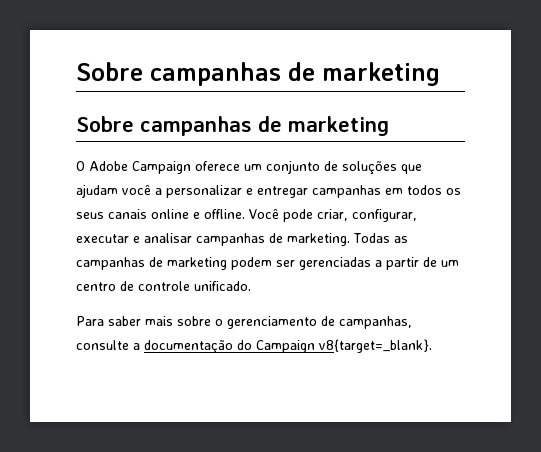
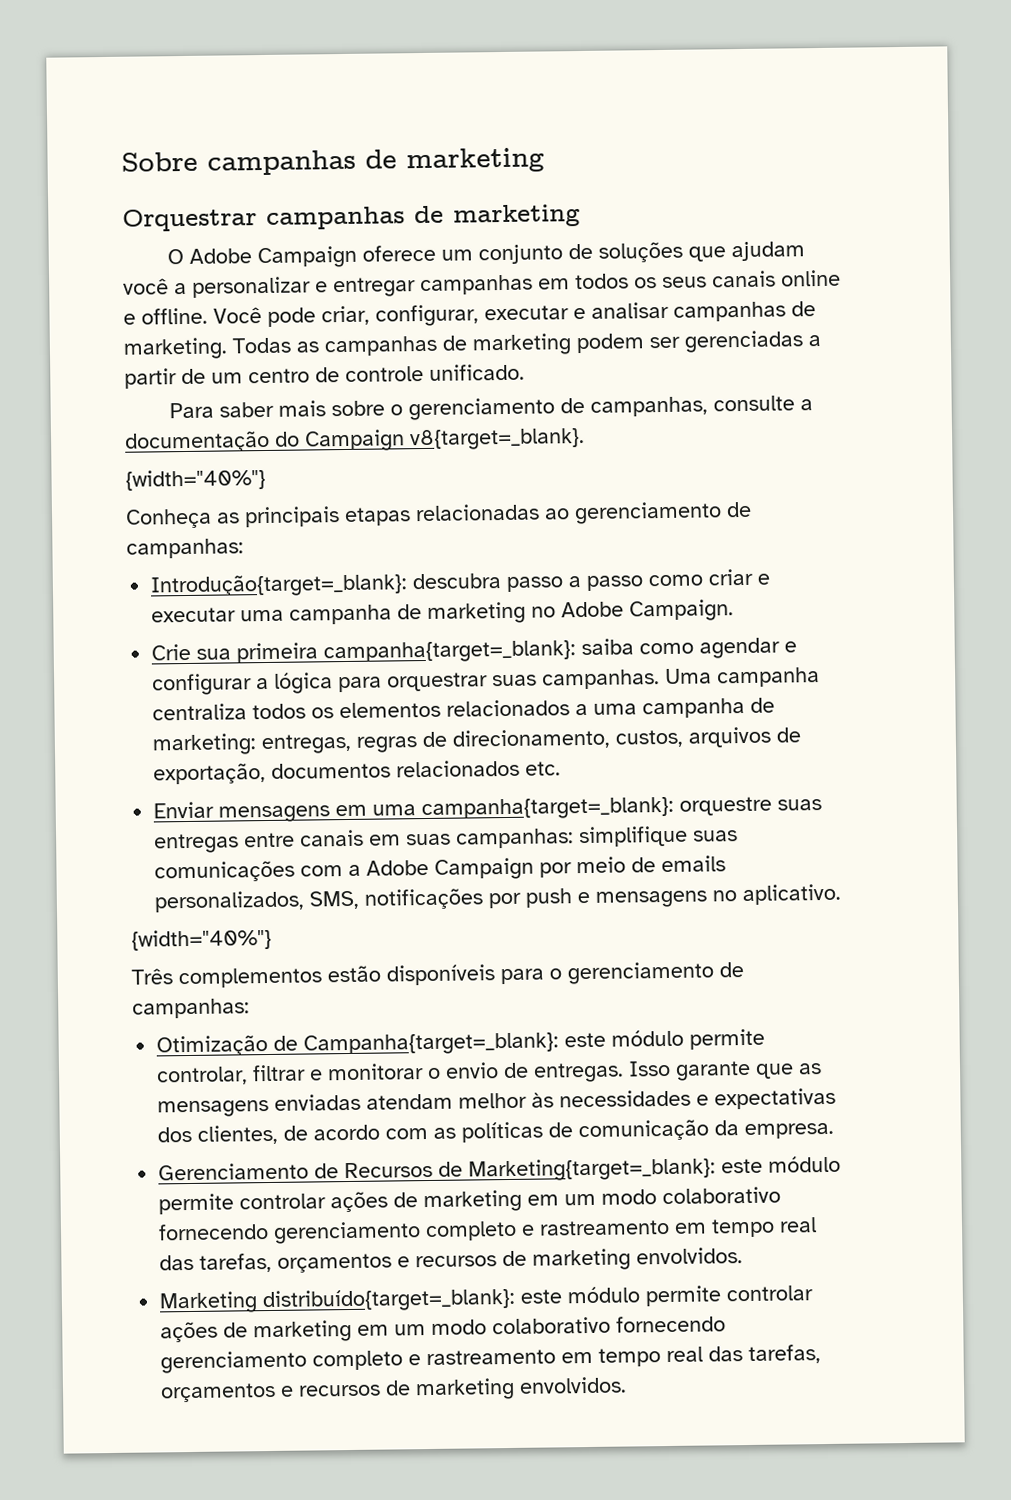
[76,62,440,86] [76,116,134,132] Sobre campanhas de marketing // Sobre -> [121,147,545,176] [122,208,257,232] Sobre campanhas de marketing // Orquestrar
(432, 346) none -> [125,468,266,491] [125,501,752,529] [126,538,244,559] [150,568,771,598] [151,599,735,625] [151,637,798,664] [152,667,821,696] [152,697,776,721] [152,726,802,756] [153,759,562,785] [153,796,823,823] [154,825,739,854] [154,855,727,883] [154,883,842,913] [131,928,272,951] [131,961,744,989] [132,998,250,1019] [156,1028,766,1057] [156,1060,823,1086] [157,1087,837,1118] [157,1119,835,1145] [158,1155,842,1182] [158,1186,782,1215] [158,1217,818,1244] [159,1247,744,1273] [159,1285,814,1314] [160,1315,727,1343] [160,1344,822,1374] [160,1376,628,1403] // {width="40%"} // Conheça as principais etapas relacionadas ao gerenciamento de campanhas: // Introdução{target=_blank}: descubra passo a passo como criar e executar uma campanha de marketing no Adobe Campaign. // Crie sua primeira campanha{target=_blank}: saiba como agendar e configurar a lógica para orquestrar suas campanhas. Uma campanha centraliza todos os elementos relacionados a uma campanha de marketing: entregas, regras de direcionamento, custos, arquivos de exportação, documentos relacionados etc. // Enviar mensagens em uma campanha{target=_blank}: orquestre suas entregas entre canais em suas campanhas: simplifique suas comunicações com a Adobe Campaign por meio de emails personalizados, SMS, notificações por push e mensagens no aplicativo. // {width="40%"} // Três complementos estão disponíveis para o gerenciamento de campanhas: // Otimização de Campanha{target=_blank}: este módulo permite controlar, filtrar e monitorar o envio de entregas. Isso garante que as mensagens enviadas atendam melhor às necessidades e expectativas dos clientes, de acordo com as políticas de comunicação da empresa. // Gerenciamento de Recursos de Marketing{target=_blank}: este módulo permite controlar ações de marketing em um modo colaborativo fornecendo gerenciamento completo e rastreamento em tempo real das tarefas, orçamentos e recursos de marketing envolvidos. // Marketing distribuído{target=_blank}: este módulo permite controlar ações de marketing em um modo colaborativo fornecendo gerenciamento completo e rastreamento em tempo real das tarefas, orçamentos e recursos de marketing envolvidos.

